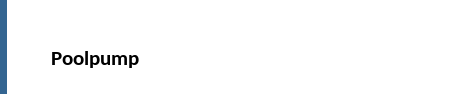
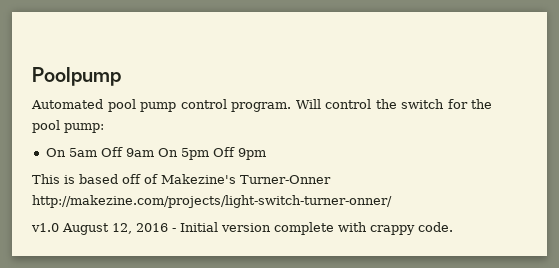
(139, 59) none -> [31,99,492,112] [32,120,104,133] [45,147,266,160] [32,174,331,184] [32,195,392,208] [31,222,453,235] // Automated pool pump control program. Will control the switch for the pool pump: // On 5am Off 9am On 5pm Off 9pm // This is based off of Makezine's Turner-Onner http://makezine.com/projects/light-switch-turner-onner/ // v1.0 August 12, 2016 - Initial version complete with crappy code.

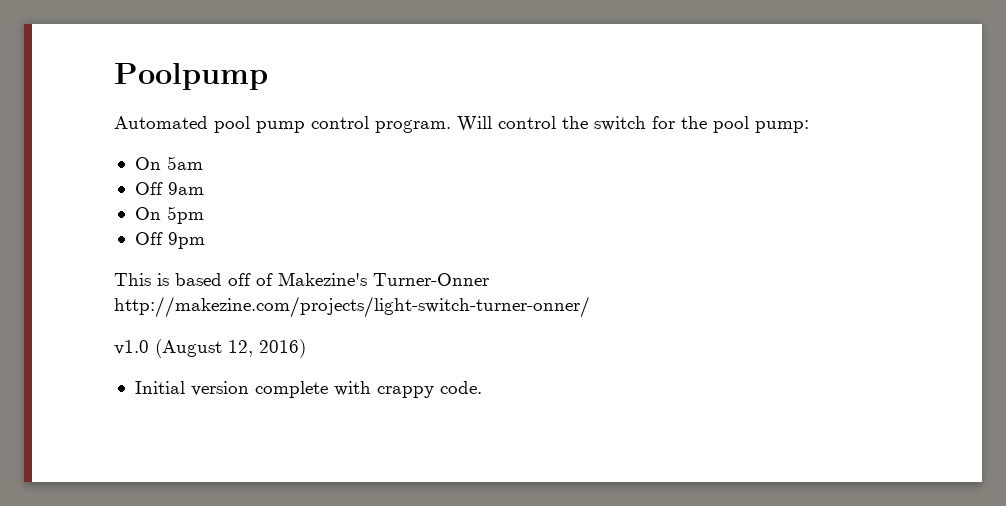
(97, 152) none -> (203, 163) //
(154, 152) none -> (204, 188) //
(209, 154) none -> (204, 215) //
[62,223,176,235] August 12, 2016 - -> [155,339,306,358] (August 12, 2016) //

